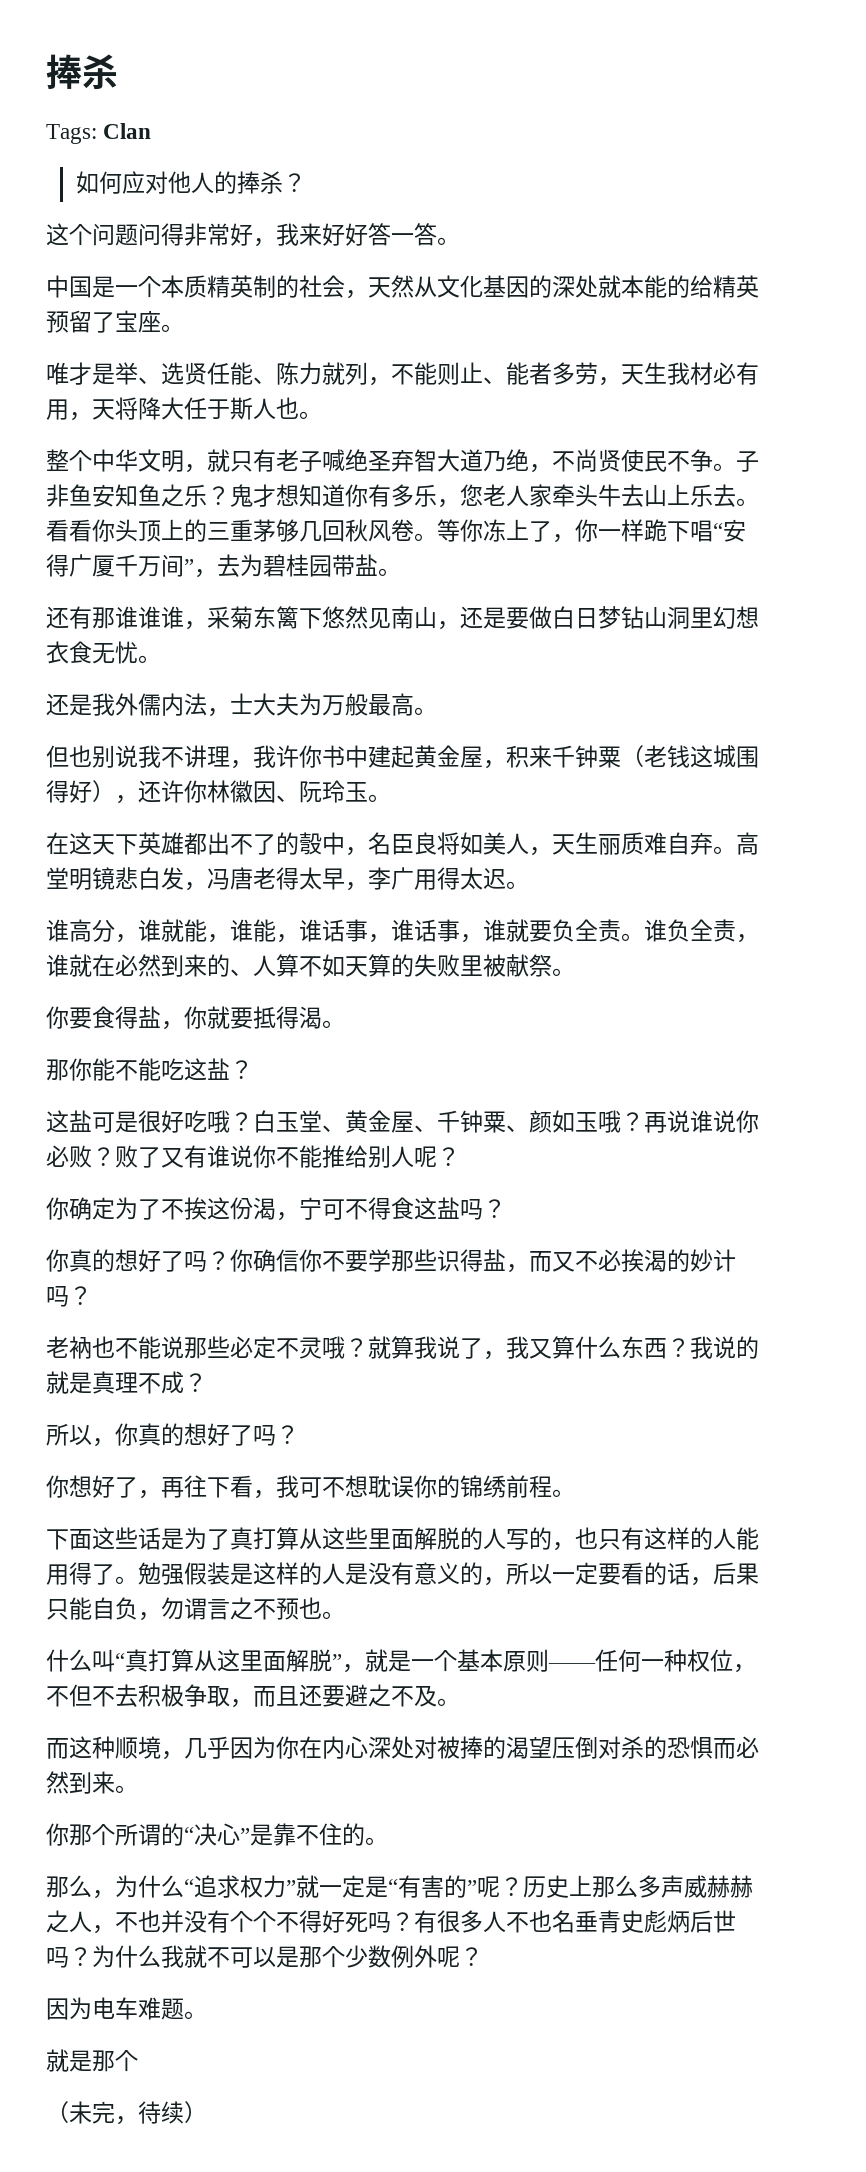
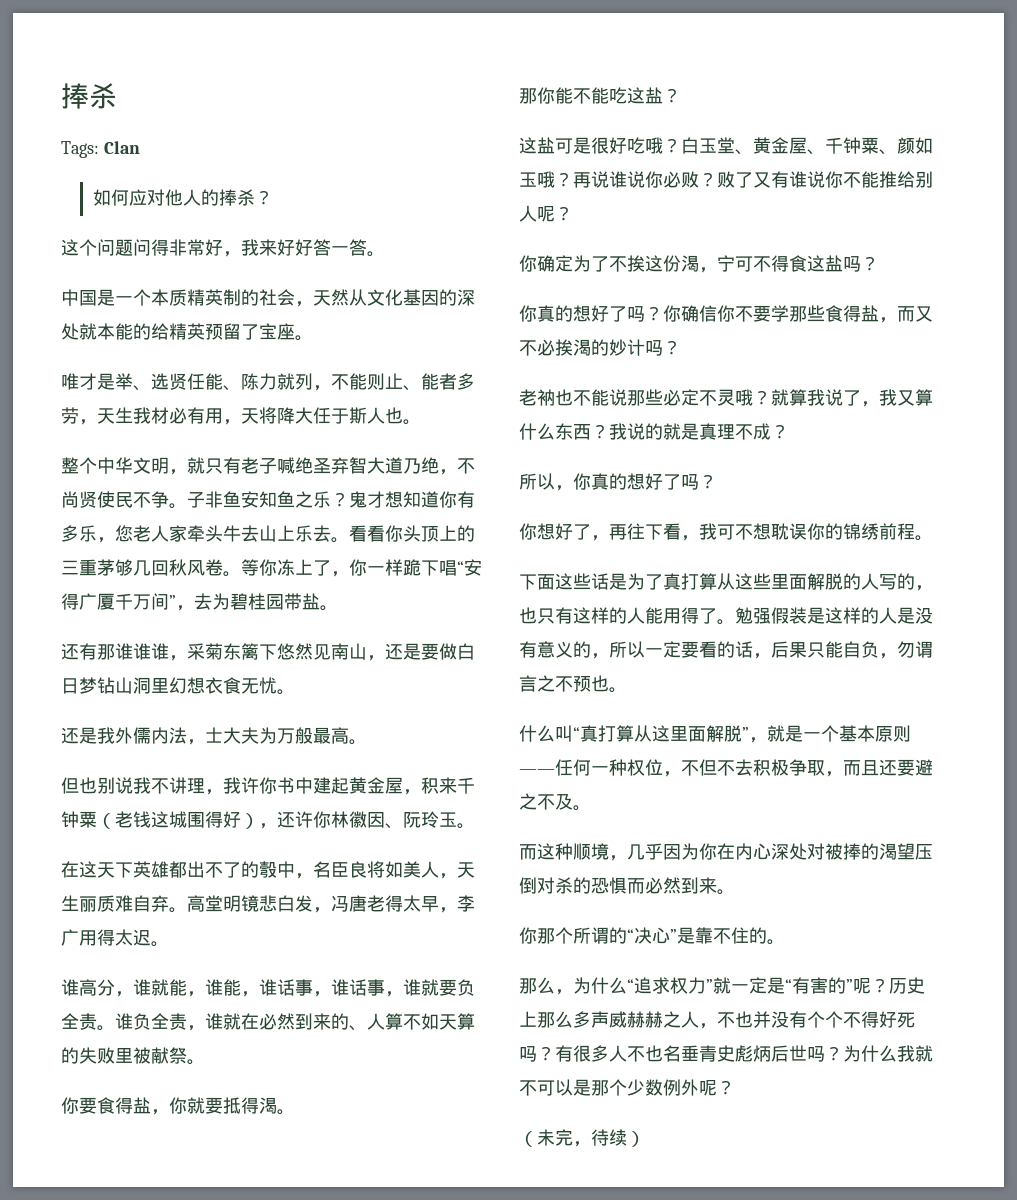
[437,1250,460,1272] 识 -> [825,305,843,322] 食
[46,1997,207,2020] [46,2049,138,2072] // 因为电车难题。 // 就是那个 -> (735, 1087) none

